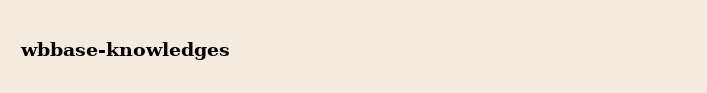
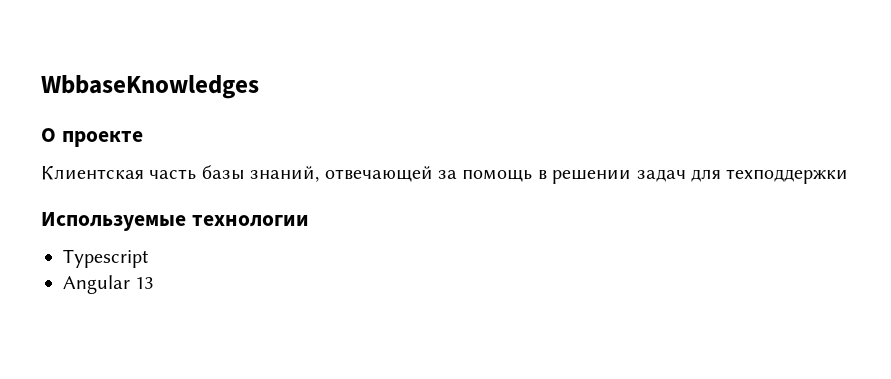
[20,42,230,60] wbbase-knowledges -> [41,75,259,99] [41,128,143,147] [41,165,849,184] [41,212,309,231] [63,249,149,268] [63,275,154,294] WbbaseKnowledges // О проекте // Клиентская часть базы знаний, отвечающей за помощь в решении задач для техподдержки // Используемые технологии // Typescript // Angular 13

